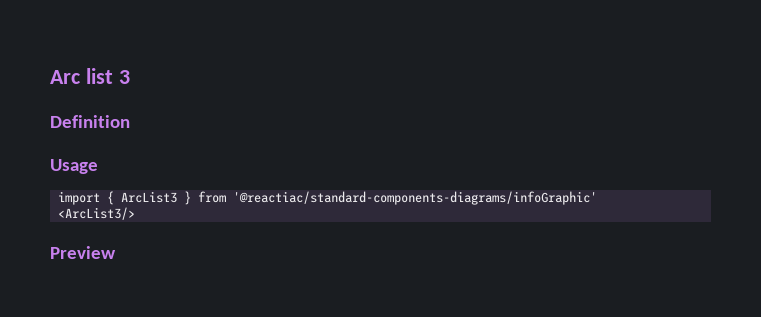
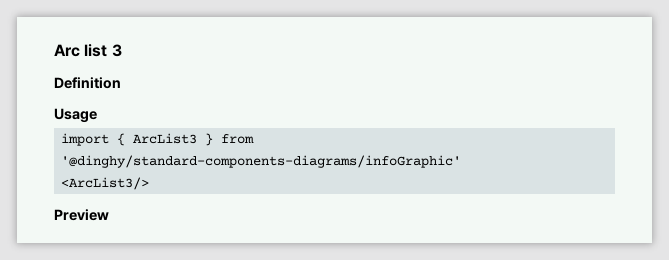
[233,191,598,205] '@reactiac/standard-components-diagrams/infoGraphic' -> [60,155,461,168] '@dinghy/standard-components-diagrams/infoGraphic'

